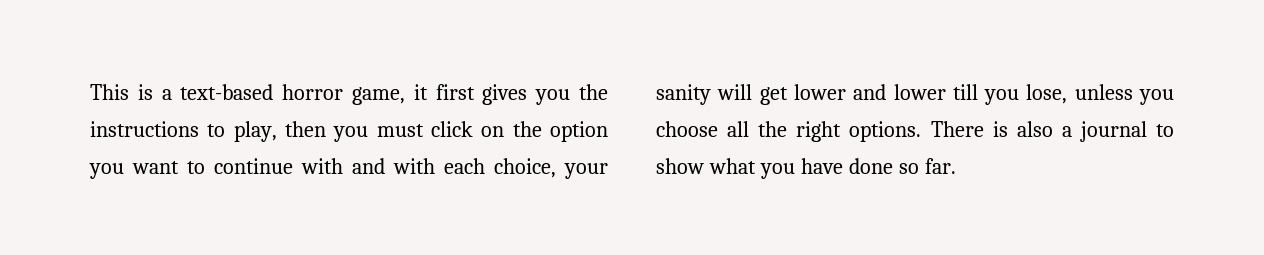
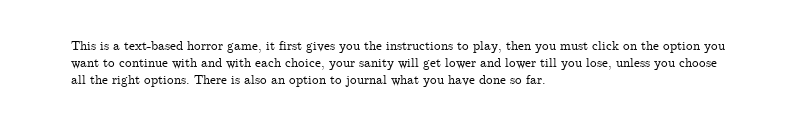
[1061,121,1174,142] [656,158,704,174] a journal to show -> [271,75,387,87] an option to journal

